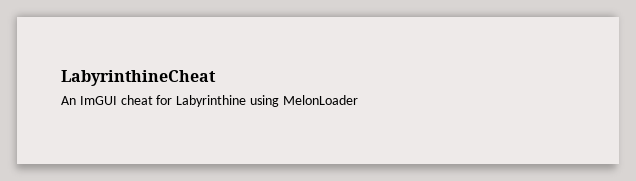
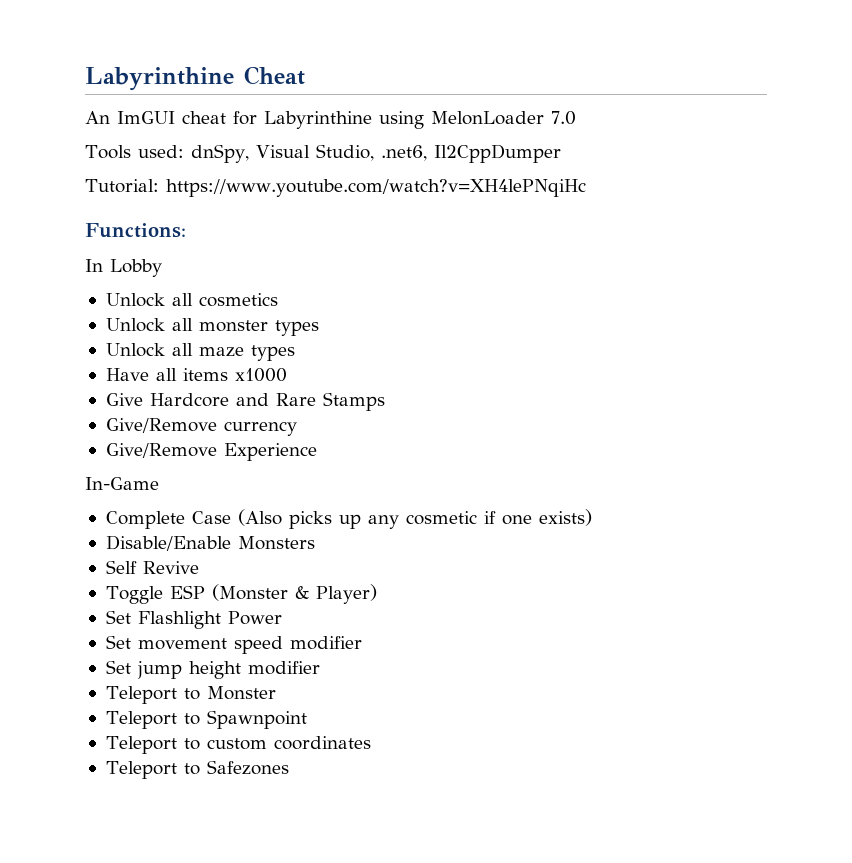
[61,70,216,86] LabyrinthineCheat -> [85,66,305,91] Labyrinthine Cheat
(358, 100) none -> [551,111,576,125] [85,144,561,163] [85,179,586,197] [85,223,186,238] [85,259,162,277] [105,293,278,307] [105,318,319,336] [105,343,295,361] [105,368,287,382] [105,392,385,411] [105,418,297,436] [105,443,317,461] [85,477,159,490] [105,509,592,529] [105,535,315,551] [105,560,199,574] [105,584,377,604] [105,610,282,629] [105,635,362,654] [105,660,320,679] [105,686,276,704] [105,710,307,729] [105,736,371,754] [105,760,289,779] 7.0 // Tools used: dnSpy, Visual Studio, .net6, Il2CppDumper // Tutorial: https://www.youtube.com/watch?v=XH4lePNqiHc // Functions: // In Lobby // Unlock all cosmetics // Unlock all monster types // Unlock all maze types // Have all items x1000 // Give Hardcore and Rare Stamps // Give/Remove currency // Give/Remove Experience // In-Game // Complete Case (Also picks up any cosmetic if one exists) // Disable/Enable Monsters // Self Revive // Toggle ESP (Monster & Player) // Set Flashlight Power // Set movement speed modifier // Set jump height modifier // Teleport to Monster // Teleport to Spawnpoint // Teleport to custom coordinates // Teleport to Safezones

